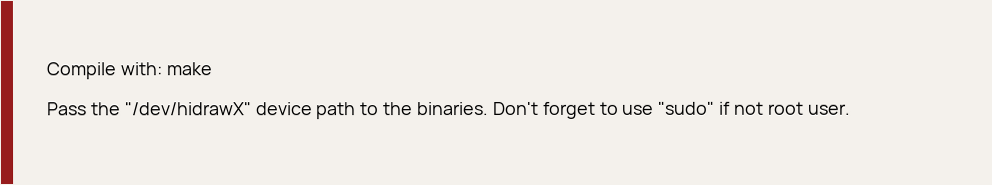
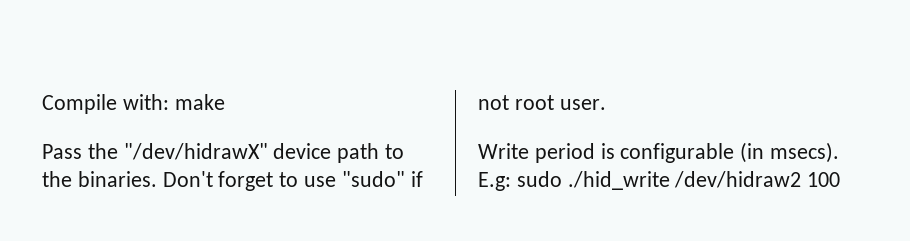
(851, 109) none -> [478,142,840,163] [478,171,841,191] // Write period is configurable (in msecs). E.g: sudo ./hid_write /dev/hidraw2 100

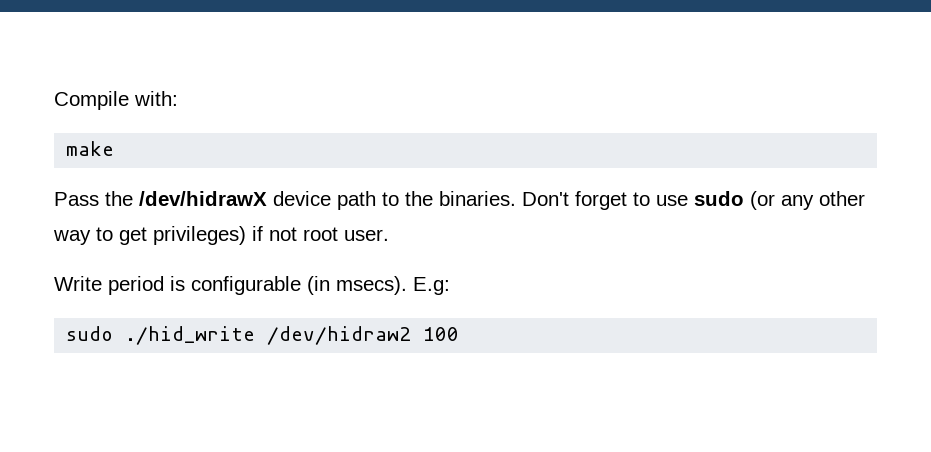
(169, 102) none -> (178, 98) //
[123,143,268,160] "/dev/hidrawX" -> [139,191,267,206] /dev/hidrawX
[341,171,405,187] "sudo" -> [694,191,865,210] [53,226,246,245] sudo (or any other way to get privileges)
(511, 181) none -> (450, 286) //

